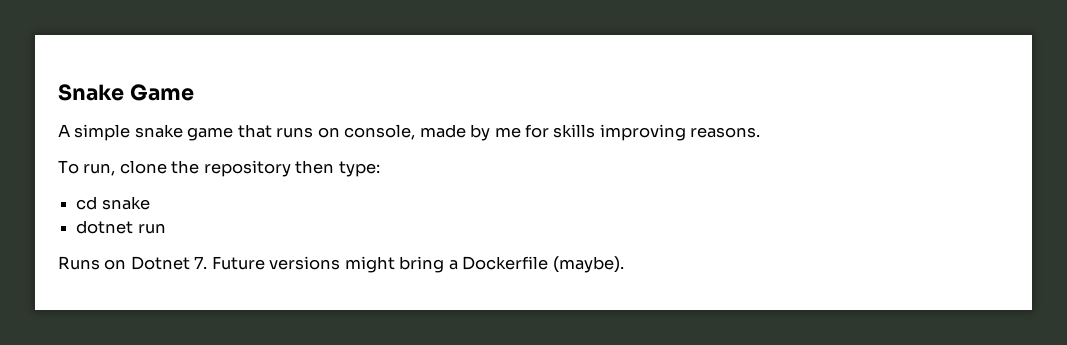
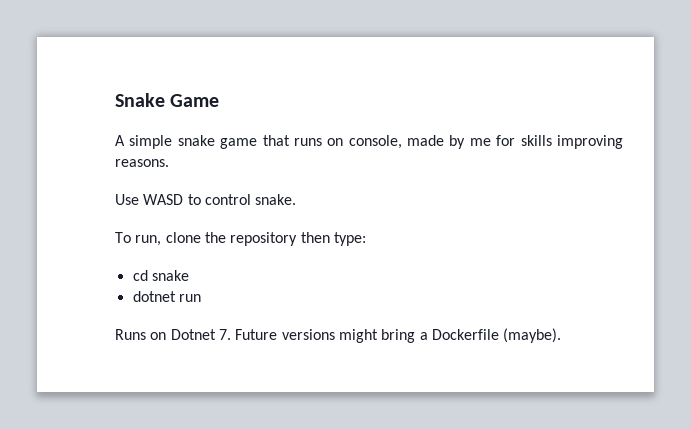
(761, 132) none -> [115,194,297,205] // Use WASD to control snake.

